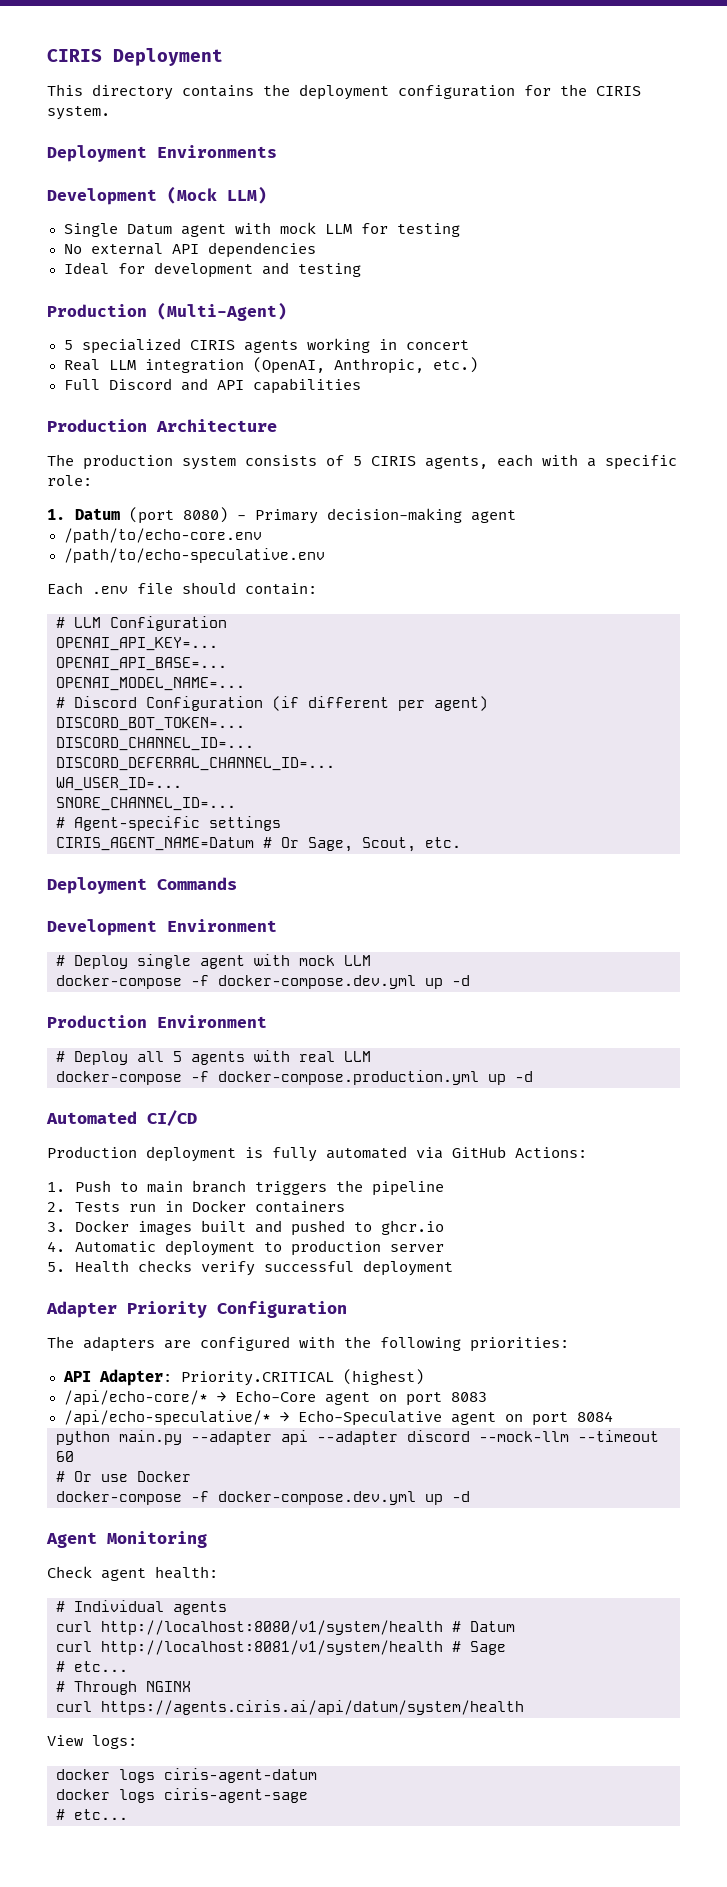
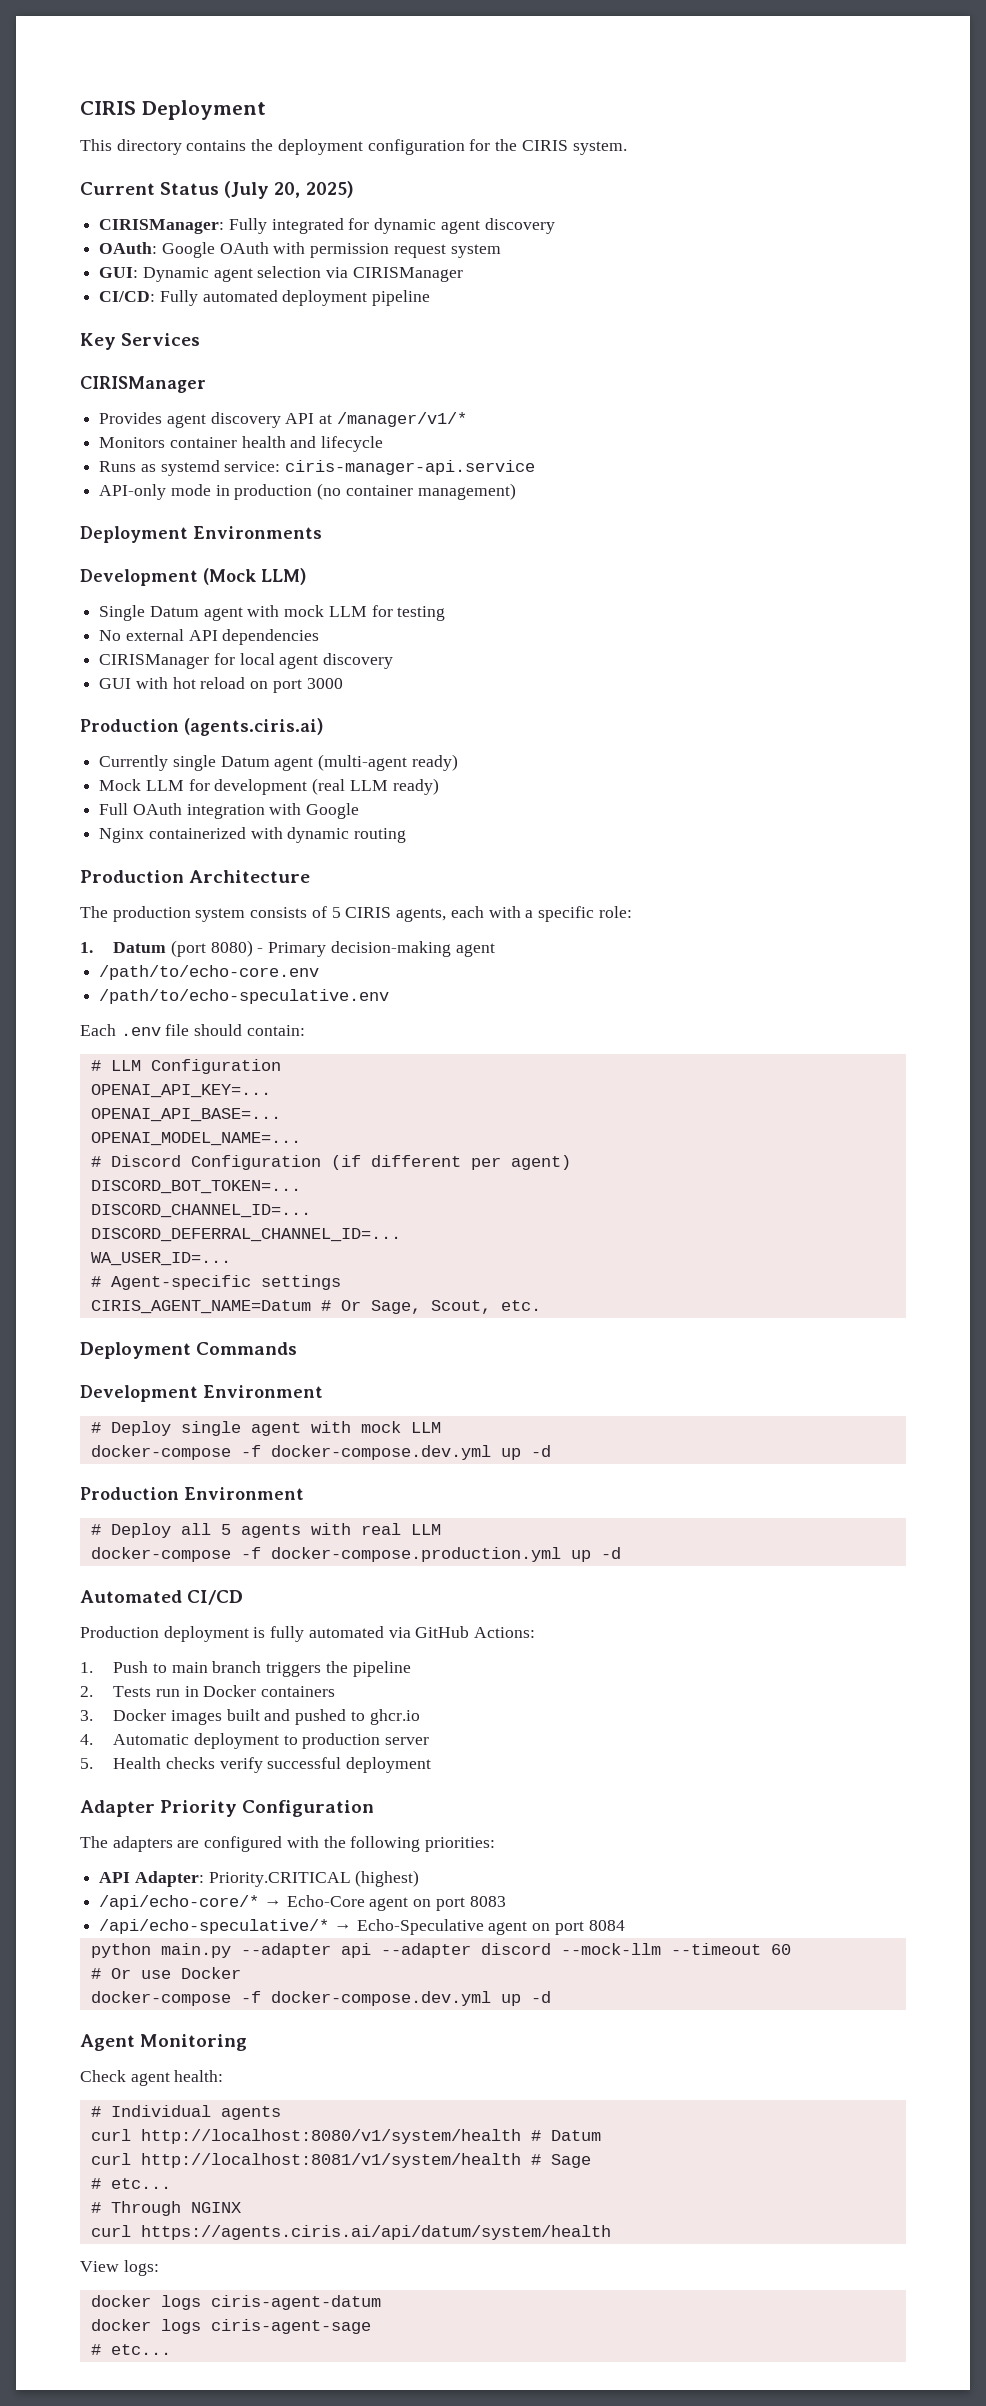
(110, 113) none -> [80,181,354,199] [99,218,555,234] [99,242,501,258] [99,266,463,282] [99,290,431,306] [80,333,201,350] [80,376,206,393] [99,412,467,428] [99,436,384,452] [99,460,536,476] [99,483,516,500] // Current Status (July 20, 2025) // CIRISManager: Fully integrated for dynamic agent discovery // OAuth: Google OAuth with permission request system // GUI: Dynamic agent selection via CIRISManager // CI/CD: Fully automated deployment pipeline // Key Services // CIRISManager // Provides agent discovery API at /manager/v1/* // Monitors container health and lifecycle // Runs as systemd service: ciris-manager-api.service // API-only mode in production (no container management)
[63,262,361,278] [47,302,287,321] [63,338,469,354] [63,357,478,374] [63,378,361,394] Ideal for development and testing // Production (Multi-Agent) // 5 specialized CIRIS agents working in concert // Real LLM integration (OpenAI, Anthropic, etc.) // Full Discord and API capabilities -> [99,653,394,669] [99,677,343,693] [80,718,323,736] [99,754,458,771] [99,778,439,795] [99,803,360,819] [99,827,407,843] CIRISManager for local agent discovery // GUI with hot reload on port 3000 // Production (agents.ciris.ai) // Currently single Datum agent (multi-agent ready) // Mock LLM for development (real LLM ready) // Full OAuth integration with Google // Nginx containerized with dynamic routing
[56,797,236,811] // SNORE_CHANNEL_ID=... -> (231, 1259) none

